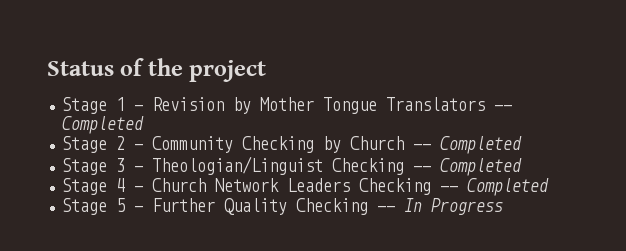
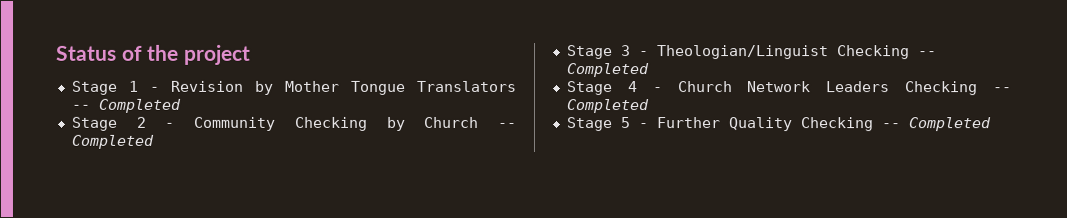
[404,198,504,215] In Progress -> [907,117,991,132] Completed

